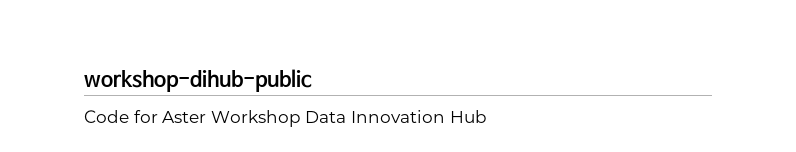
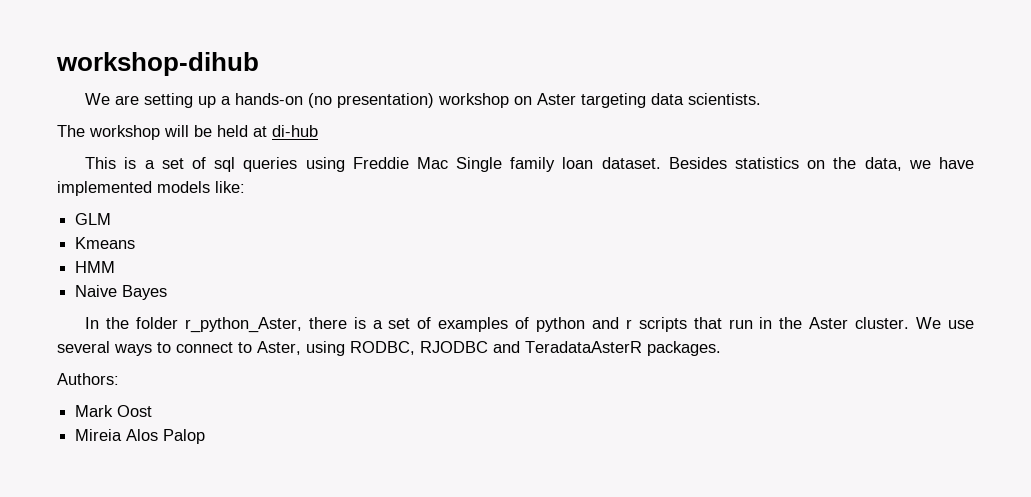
[84,69,312,92] [84,110,487,127] workshop-dihub-public // Code for Aster Workshop Data Innovation Hub -> [56,52,259,76] [85,93,762,108] [57,125,318,140] [85,157,975,172] [57,181,245,196] [75,213,112,225] [75,237,136,249] [75,261,116,273] [75,285,168,300] [85,317,974,333] [57,341,721,356] [57,373,119,385] [75,405,153,417] [75,429,206,444] workshop-dihub // We are setting up a hands-on (no presentation) workshop on Aster targeting data scientists. // The workshop will be held at di-hub // This is a set of sql queries using Freddie Mac Single family loan dataset. Besides statistics on the data, we have implemented models like: // GLM // Kmeans // HMM // Naive Bayes // In the folder r_python_Aster, there is a set of examples of python and r scripts that run in the Aster cluster. We use several ways to connect to Aster, using RODBC, RJODBC and TeradataAsterR packages. // Authors: // Mark Oost // Mireia Alos Palop

